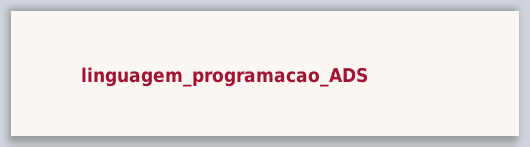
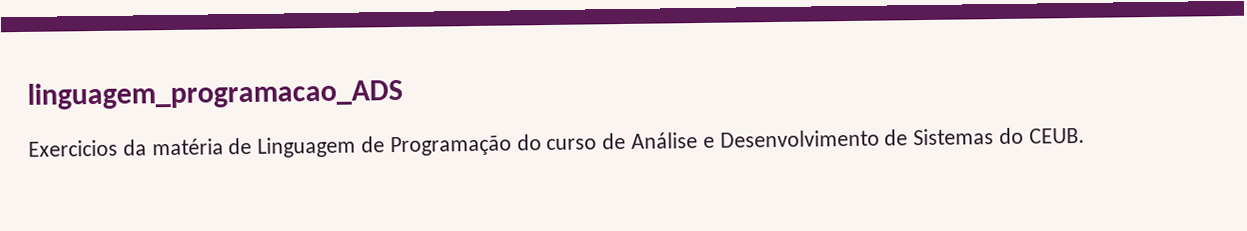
(368, 77) none -> [28,127,1085,158] // Exercicios da matéria de Linguagem de Programação do curso de Análise e Desenvolvimento de Sistemas do CEUB.

